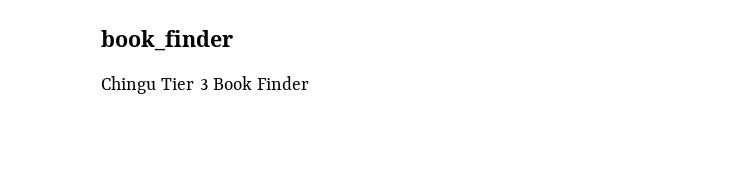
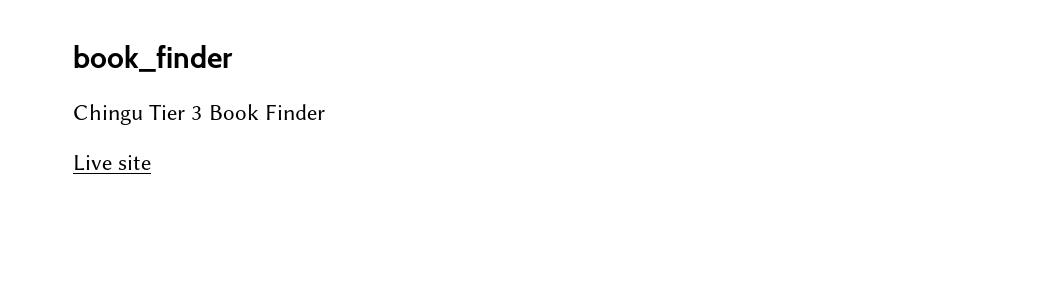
(310, 83) none -> [73,155,152,171] // Live site

